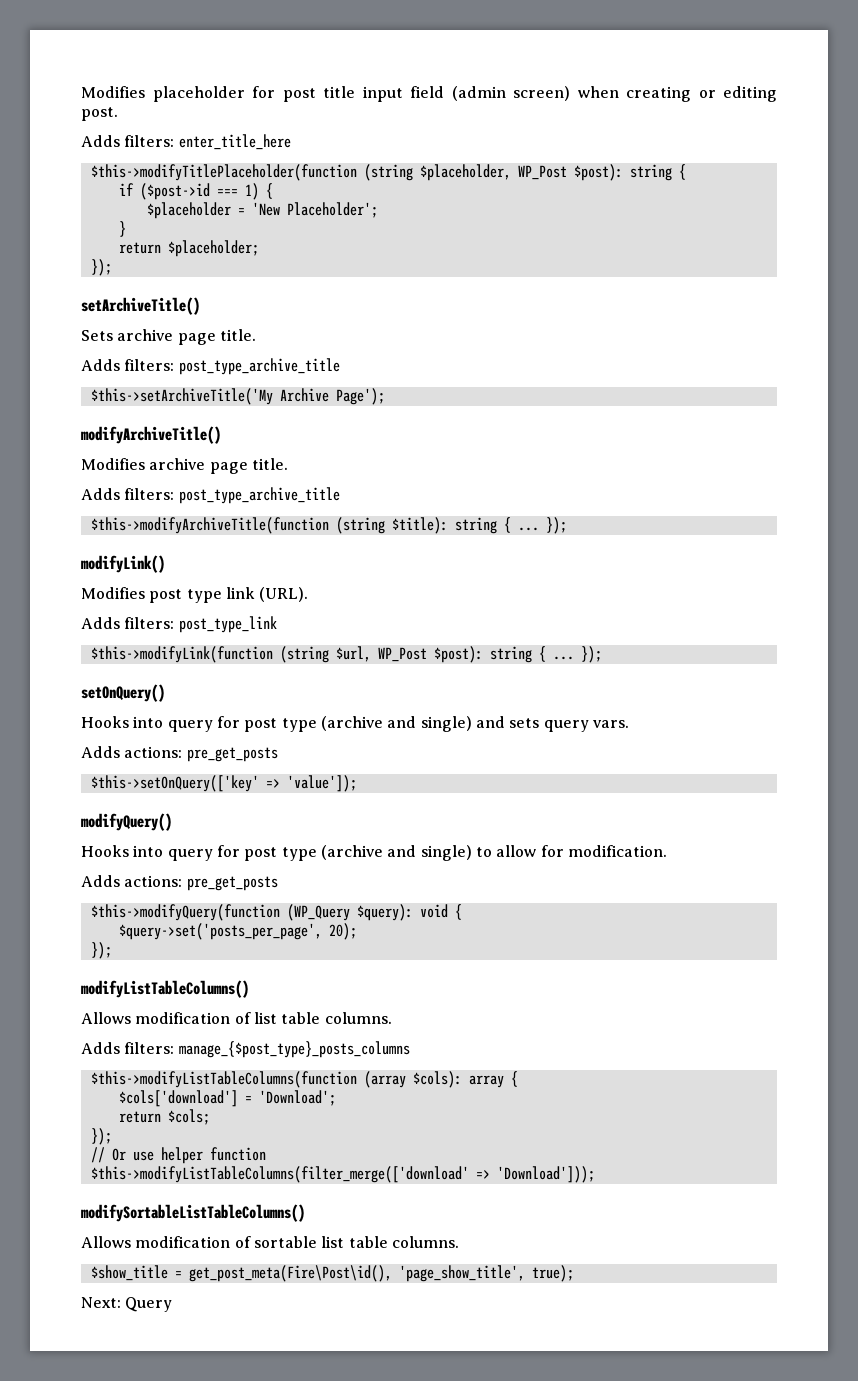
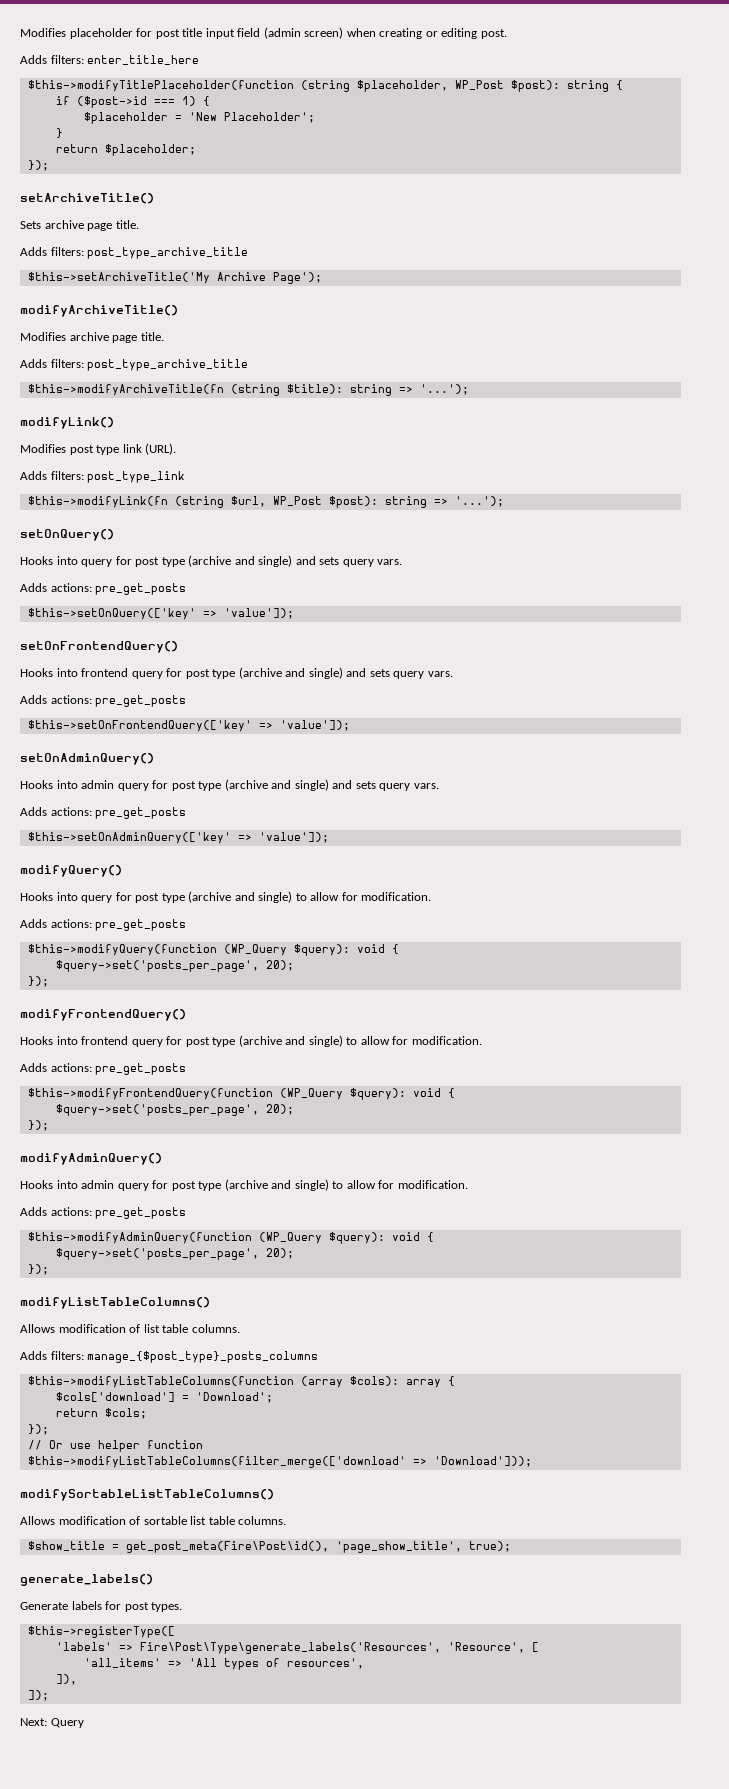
[90,517,329,534] $this->modifyArchiveTitle(function -> [27,384,224,396] $this->modifyArchiveTitle(fn
[503,517,567,534] { ... }); -> [398,384,469,395] => '...');
[90,646,273,663] $this->modifyLink(function -> [27,496,168,508] $this->modifyLink(fn
[538,646,602,663] { ... }); -> [433,496,504,507] => '...');
(357, 783) none -> [20,641,178,653] [20,667,453,679] [20,695,187,707] [27,720,350,732] [20,753,154,765] [20,779,439,791] [20,807,187,819] [27,832,329,844] // setOnFrontendQuery() // Hooks into frontend query for post type (archive and single) and sets query vars. // Adds actions: pre_get_posts // $this->setOnFrontendQuery(['key' => 'value']); // setOnAdminQuery() // Hooks into admin query for post type (archive and single) and sets query vars. // Adds actions: pre_get_posts // $this->setOnAdminQuery(['key' => 'value']);
(112, 950) none -> [20,1009,186,1021] [20,1035,482,1047] [20,1063,187,1075] [27,1088,455,1100] [55,1104,294,1116] [27,1120,49,1131] [20,1153,162,1165] [20,1179,468,1191] [20,1207,187,1219] [27,1232,434,1244] [55,1248,294,1260] [27,1264,49,1275] // modifyFrontendQuery() // Hooks into frontend query for post type (archive and single) to allow for modification. // Adds actions: pre_get_posts // $this->modifyFrontendQuery(function (WP_Query $query): void { // $query->set('posts_per_page', 20); // }); // modifyAdminQuery() // Hooks into admin query for post type (archive and single) to allow for modification. // Adds actions: pre_get_posts // $this->modifyAdminQuery(function (WP_Query $query): void { // $query->set('posts_per_page', 20); // });
(574, 1273) none -> [20,1574,153,1586] [20,1601,183,1612] [27,1626,175,1638] [55,1642,539,1654] [83,1658,364,1670] [55,1674,77,1685] [27,1690,49,1701] // generate_labels() // Generate labels for post types. // $this->registerType([ // 'labels' => Fire\Post\Type\generate_labels('Resources', 'Resource', [ // 'all_items' => 'All types of resources', // ]), // ]);

